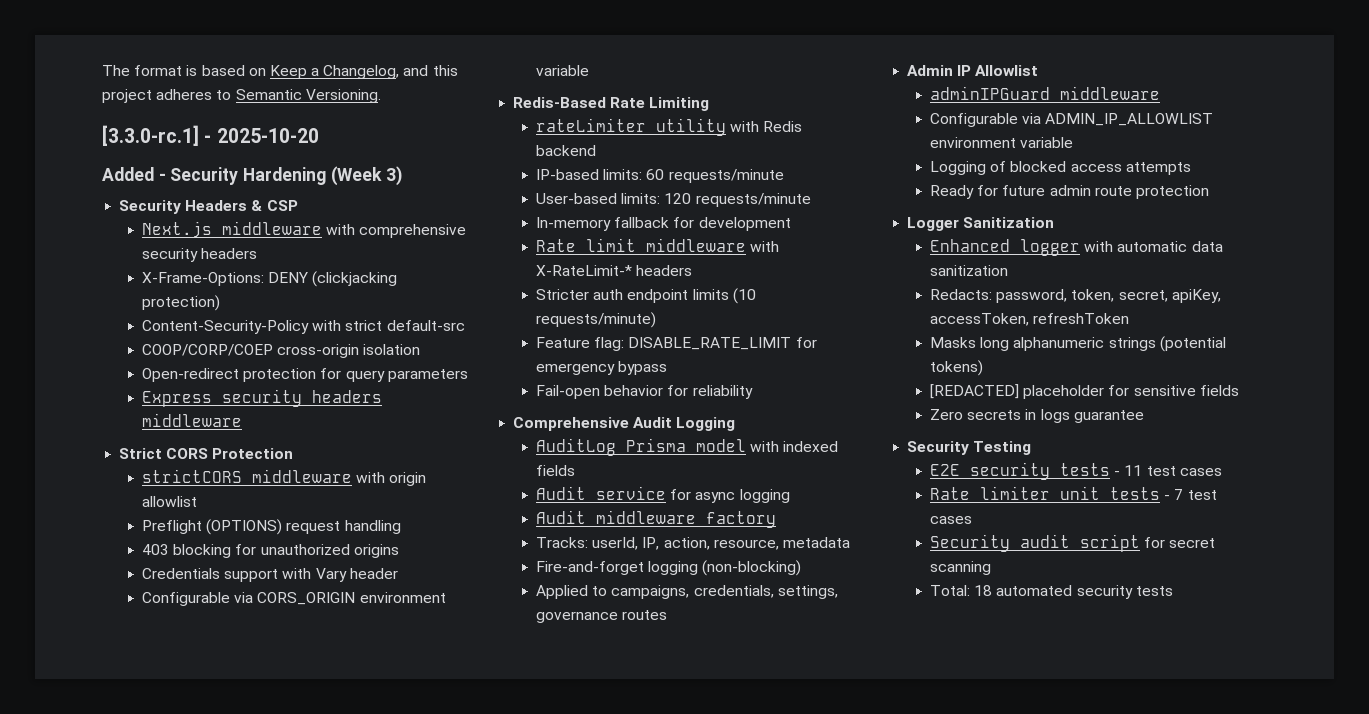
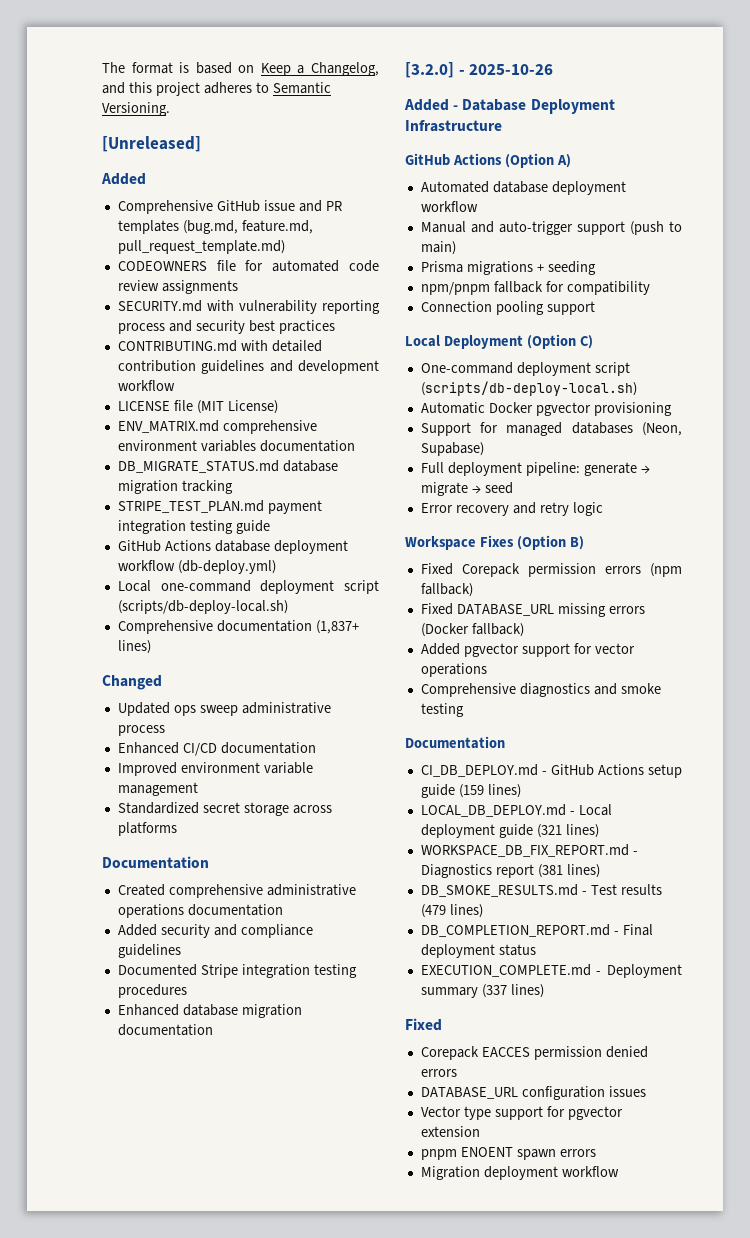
[102,125,319,146] [102,166,402,186] [119,200,298,214] [142,221,467,238] [142,248,258,262] [142,271,398,287] [142,295,221,311] [142,320,465,334] [142,344,421,358] [142,368,468,382] [142,389,383,407] [142,413,243,427] [119,448,294,459] [142,469,427,486] [142,496,198,507] [142,519,401,535] [142,544,399,558] [142,568,398,582] [142,592,446,606] [536,65,590,76] [513,97,710,111] [536,118,803,136] [536,145,597,156] [536,169,784,183] [536,193,811,207] [536,217,791,231] [536,238,780,252] [536,265,693,276] [536,288,756,304] [536,312,657,328] [536,337,817,351] [536,361,668,375] [536,385,753,399] [513,417,736,431] [536,438,839,456] [536,465,576,476] [536,486,790,503] [536,510,777,528] [536,537,850,550] [536,560,802,576] [536,585,838,599] [536,610,668,623] [907,65,1039,76] [930,86,1161,100] [930,113,1214,127] [930,137,1074,148] [930,161,1191,175] [930,185,1209,199] [907,217,1055,231] [930,239,1223,256] [930,265,1009,276] [930,289,1221,303] [930,313,1130,326] [930,336,1226,352] [930,360,984,376] [930,384,1239,399] [930,409,1144,423] [907,441,1032,455] [930,462,1222,480] [930,486,1217,500] [930,516,973,524] [930,534,1216,552] [930,561,992,575] [930,585,1173,599] [3.3.0-rc.1] - 2025-10-20 // Added - Security Hardening (Week 3) // Security Headers & CSP // Next.js middleware with comprehensive security headers // X-Frame-Options: DENY (clickjacking protection) // Content-Security-Policy with strict default-src // COOP/CORP/COEP cross-origin isolation // Open-redirect protection for query parameters // Express security headers middleware // Strict CORS Protection // strictCORS middleware with origin allowlist // Preflight (OPTIONS) request handling // 403 blocking for unauthorized origins // Credentials support with Vary header // Configurable via CORS_ORIGIN environment variable // Redis-Based Rate Limiting // rateLimiter utility with Redis backend // IP-based limits: 60 requests/minute // User-based limits: 120 requests/minute // In-memory fallback for development // Rate limit middleware with X-RateLimit-* headers // Stricter auth endpoint limits (10 requests/minute) // Feature flag: DISABLE_RATE_LIMIT for emergency bypass // Fail-open behavior for reliability // Comprehensive Audit Logging // AuditLog Prisma model with indexed fields // Audit service for async logging // Audit middleware factory // Tracks: userId, IP, action, resource, metadata // Fire-and-forget logging (non-blocking) // Applied to campaigns, credentials, settings, governance routes // Admin IP Allowlist // adminIPGuard middleware // Configurable via ADMIN_IP_ALLOWLIST environment variable // Logging of blocked access attempts // Ready for future admin route protection // Logger Sanitization // Enhanced logger with automatic data sanitization // Redacts: password, token, secret, apiKey, accessToken, refreshToken // Masks long alphanumeric strings (potential tokens) // [REDACTED] placeholder for sensitive fields // Zero secrets in logs guarantee // Security Testing // E2E security tests - 11 test cases // Rate limiter unit tests - 7 test cases // Security audit script for secret scanning // Total: 18 automated security tests -> [102,136,201,152] [101,173,146,185] [117,200,342,214] [117,220,313,234] [117,240,285,254] [117,260,379,272] [117,280,238,294] [117,300,380,314] [117,320,335,334] [117,340,322,352] [117,360,379,374] [117,380,175,391] [117,400,278,414] [117,420,317,434] [117,440,355,452] [117,460,338,473] [117,480,233,494] [117,500,322,514] [117,520,270,534] [117,540,348,554] [117,560,276,574] [117,580,379,594] [117,600,288,614] [117,620,359,634] [117,640,151,654] [102,675,162,690] [117,702,331,716] [117,725,165,736] [117,742,316,756] [117,762,313,776] [117,782,198,796] [117,802,332,816] [117,822,177,836] [102,856,209,869] [117,884,356,898] [117,904,283,918] [117,924,313,938] [117,944,181,958] [117,964,357,978] [117,984,187,998] [117,1004,302,1018] [117,1024,213,1036] [405,62,554,78] [404,99,615,114] [405,120,502,132] [405,153,571,168] [420,181,626,195] [420,201,478,212] [420,221,682,235] [420,241,456,255] [420,261,596,275] [420,281,650,295] [420,301,595,315] [405,334,593,349] [420,362,630,376] [420,381,637,396] [420,402,672,416] [420,422,682,436] [420,442,484,456] [420,462,650,476] [420,482,513,496] [420,502,603,516] [405,535,584,550] [420,563,682,577] [420,583,473,597] [420,603,645,617] [420,623,524,637] [420,643,635,657] [420,663,487,677] [420,683,661,697] [420,703,464,717] [405,736,505,749] [420,764,682,778] [420,784,521,798] [420,804,612,817] [420,824,599,838] [420,844,638,857] [420,864,600,878] [420,884,662,897] [420,904,483,918] [420,924,653,937] [420,944,536,958] [420,964,682,978] [420,984,544,998] [405,1018,442,1031] [420,1046,648,1060] [420,1069,457,1077] [420,1086,646,1100] [420,1106,623,1120] [420,1126,480,1137] [420,1147,596,1160] [420,1166,619,1180] [Unreleased] // Added // Comprehensive GitHub issue and PR templates (bug.md, feature.md, pull_request_template.md) // CODEOWNERS file for automated code review assignments // SECURITY.md with vulnerability reporting process and security best practices // CONTRIBUTING.md with detailed contribution guidelines and development workflow // LICENSE file (MIT License) // ENV_MATRIX.md comprehensive environment variables documentation // DB_MIGRATE_STATUS.md database migration tracking // STRIPE_TEST_PLAN.md payment integration testing guide // GitHub Actions database deployment workflow (db-deploy.yml) // Local one-command deployment script (scripts/db-deploy-local.sh) // Comprehensive documentation (1,837+ lines) // Changed // Updated ops sweep administrative process // Enhanced CI/CD documentation // Improved environment variable management // Standardized secret storage across platforms // Documentation // Created comprehensive administrative operations documentation // Added security and compliance guidelines // Documented Stripe integration testing procedures // Enhanced database migration documentation // [3.2.0] - 2025-10-26 // Added - Database Deployment Infrastructure // GitHub Actions (Option A) // Automated database deployment workflow // Manual and auto-trigger support (push to main) // Prisma migrations + seeding // npm/pnpm fallback for compatibility // Connection pooling support // Local Deployment (Option C) // One-command deployment script (scripts/db-deploy-local.sh) // Automatic Docker pgvector provisioning // Support for managed databases (Neon, Supabase) // Full deployment pipeline: generate → migrate → seed // Error recovery and retry logic // Workspace Fixes (Option B) // Fixed Corepack permission errors (npm fallback) // Fixed DATABASE_URL missing errors (Docker fallback) // Added pgvector support for vector operations // Comprehensive diagnostics and smoke testing // Documentation // CI_DB_DEPLOY.md - GitHub Actions setup guide (159 lines) // LOCAL_DB_DEPLOY.md - Local deployment guide (321 lines) // WORKSPACE_DB_FIX_REPORT.md - Diagnostics report (381 lines) // DB_SMOKE_RESULTS.md - Test results (479 lines) // DB_COMPLETION_REPORT.md - Final deployment status // EXECUTION_COMPLETE.md - Deployment summary (337 lines) // Fixed // Corepack EACCES permission denied errors // DATABASE_URL configuration issues // Vector type support for pgvector extension // pnpm ENOENT spawn errors // Migration deployment workflow

